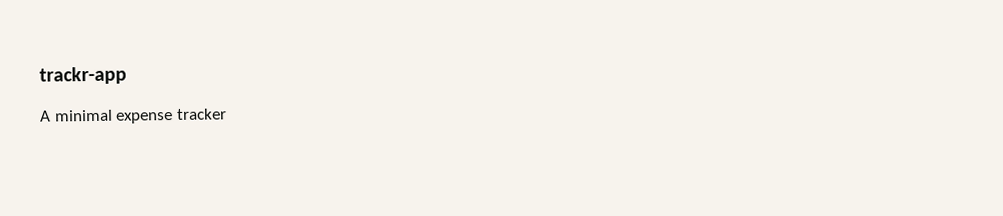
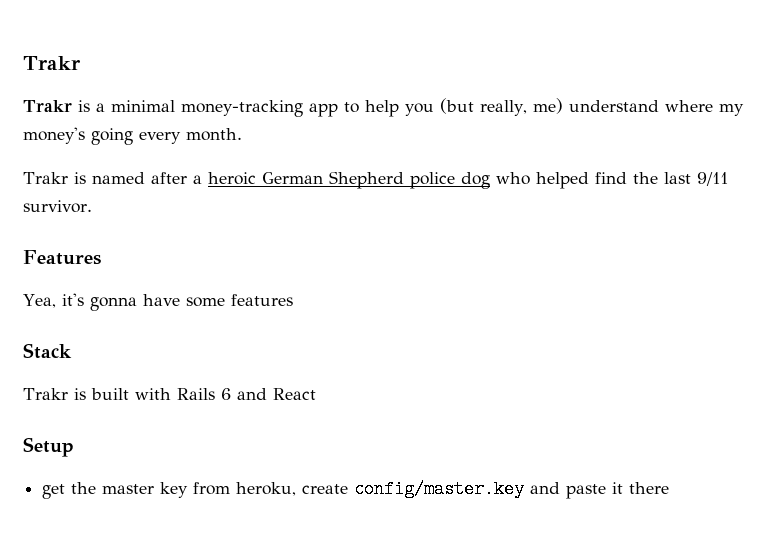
[39,66,127,85] [39,108,227,124] trackr-app // A minimal expense tracker -> [23,56,81,70] [23,98,744,117] [23,127,242,145] [23,171,728,189] [23,200,92,213] [23,250,101,265] [23,293,293,311] [23,343,72,359] [23,388,316,400] [23,437,74,457] [42,480,670,499] Trakr // Trakr is a minimal money-tracking app to help you (but really, me) understand where my money's going every month. // Trakr is named after a heroic German Shepherd police dog who helped find the last 9/11 survivor. // Features // Yea, it's gonna have some features // Stack // Trakr is built with Rails 6 and React // Setup // get the master key from heroku, create config/master.key and paste it there

